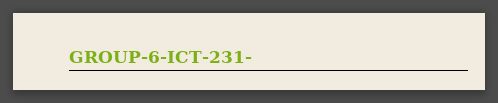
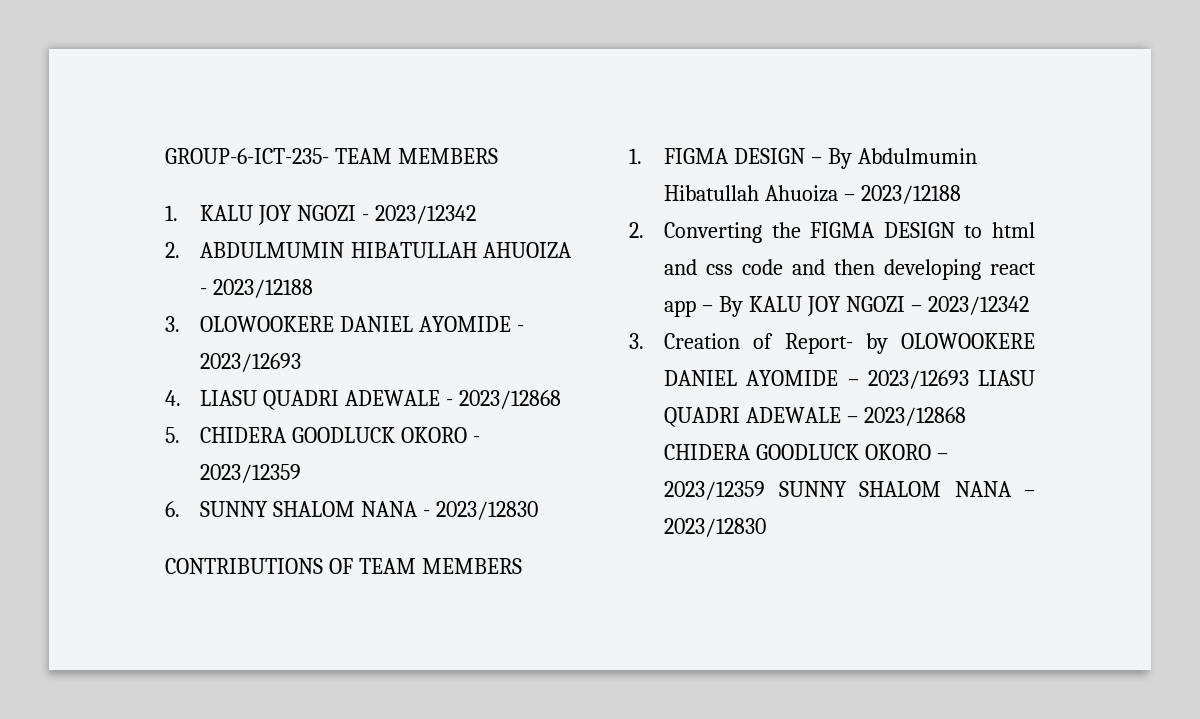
[69,51,252,63] GROUP-6-ICT-231- -> [165,148,498,164] [165,205,476,225] [165,242,572,258] [200,279,314,298] [165,316,524,332] [200,353,302,372] [165,390,561,410] [165,427,480,443] [200,464,302,483] [165,501,538,520] [165,558,522,574] [629,148,977,169] [664,185,961,204] [629,222,1035,243] [664,259,1036,280] [664,296,1029,317] [629,333,1035,354] [664,370,1035,389] [664,407,966,427] [664,444,948,460] [664,481,1035,500] [664,518,767,537] GROUP-6-ICT-235- TEAM MEMBERS // 1. KALU JOY NGOZI - 2023/12342 // 2. ABDULMUMIN HIBATULLAH AHUOIZA - 2023/12188 // 3. OLOWOOKERE DANIEL AYOMIDE - 2023/12693 // 4. LIASU QUADRI ADEWALE - 2023/12868 // 5. CHIDERA GOODLUCK OKORO - 2023/12359 // 6. SUNNY SHALOM NANA - 2023/12830 // CONTRIBUTIONS OF TEAM MEMBERS // 1. FIGMA DESIGN – By Abdulmumin Hibatullah Ahuoiza – 2023/12188 // 2. Converting the FIGMA DESIGN to html and css code and then developing react app – By KALU JOY NGOZI – 2023/12342 // 3. Creation of Report- by OLOWOOKERE DANIEL AYOMIDE – 2023/12693 LIASU QUADRI ADEWALE – 2023/12868 CHIDERA GOODLUCK OKORO – 2023/12359 SUNNY SHALOM NANA – 2023/12830

